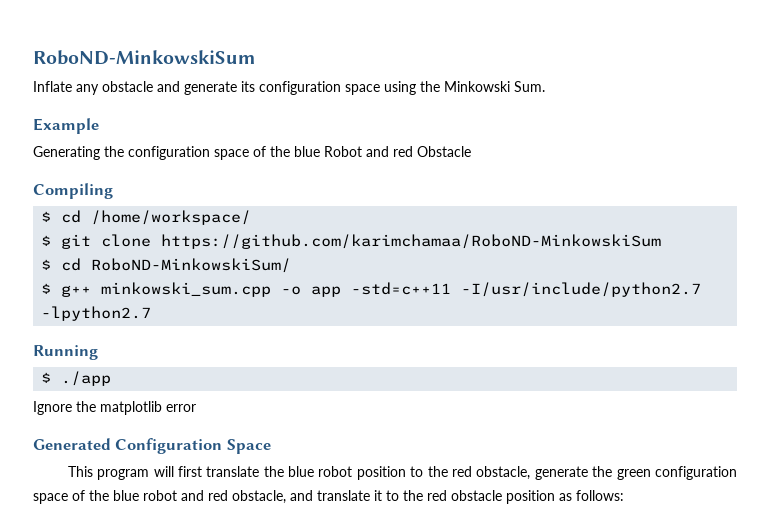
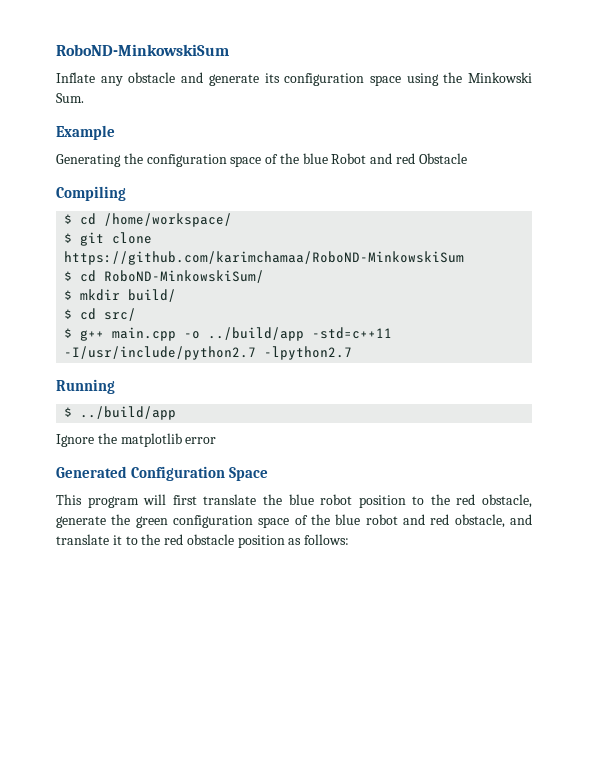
(292, 265) none -> [64,289,177,302] [64,308,137,321] // $ mkdir build/ // $ cd src/
[101,282,342,297] minkowski_sum.cpp -o app -> [112,327,305,341] main.cpp -o ../build/app
[61,371,112,386] ./app -> [80,406,177,420] ../build/app

